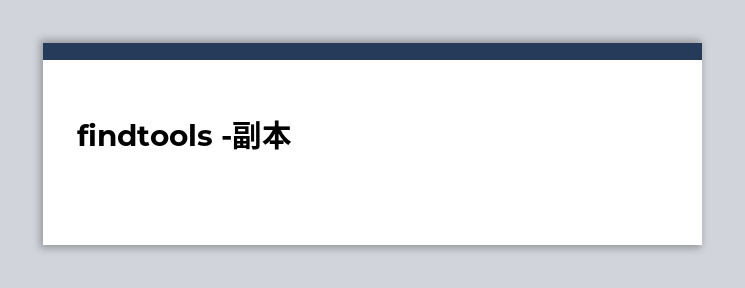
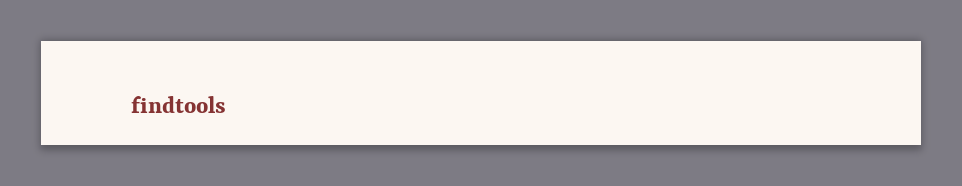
[221,120,292,150] -副本 -> (226, 104) none

